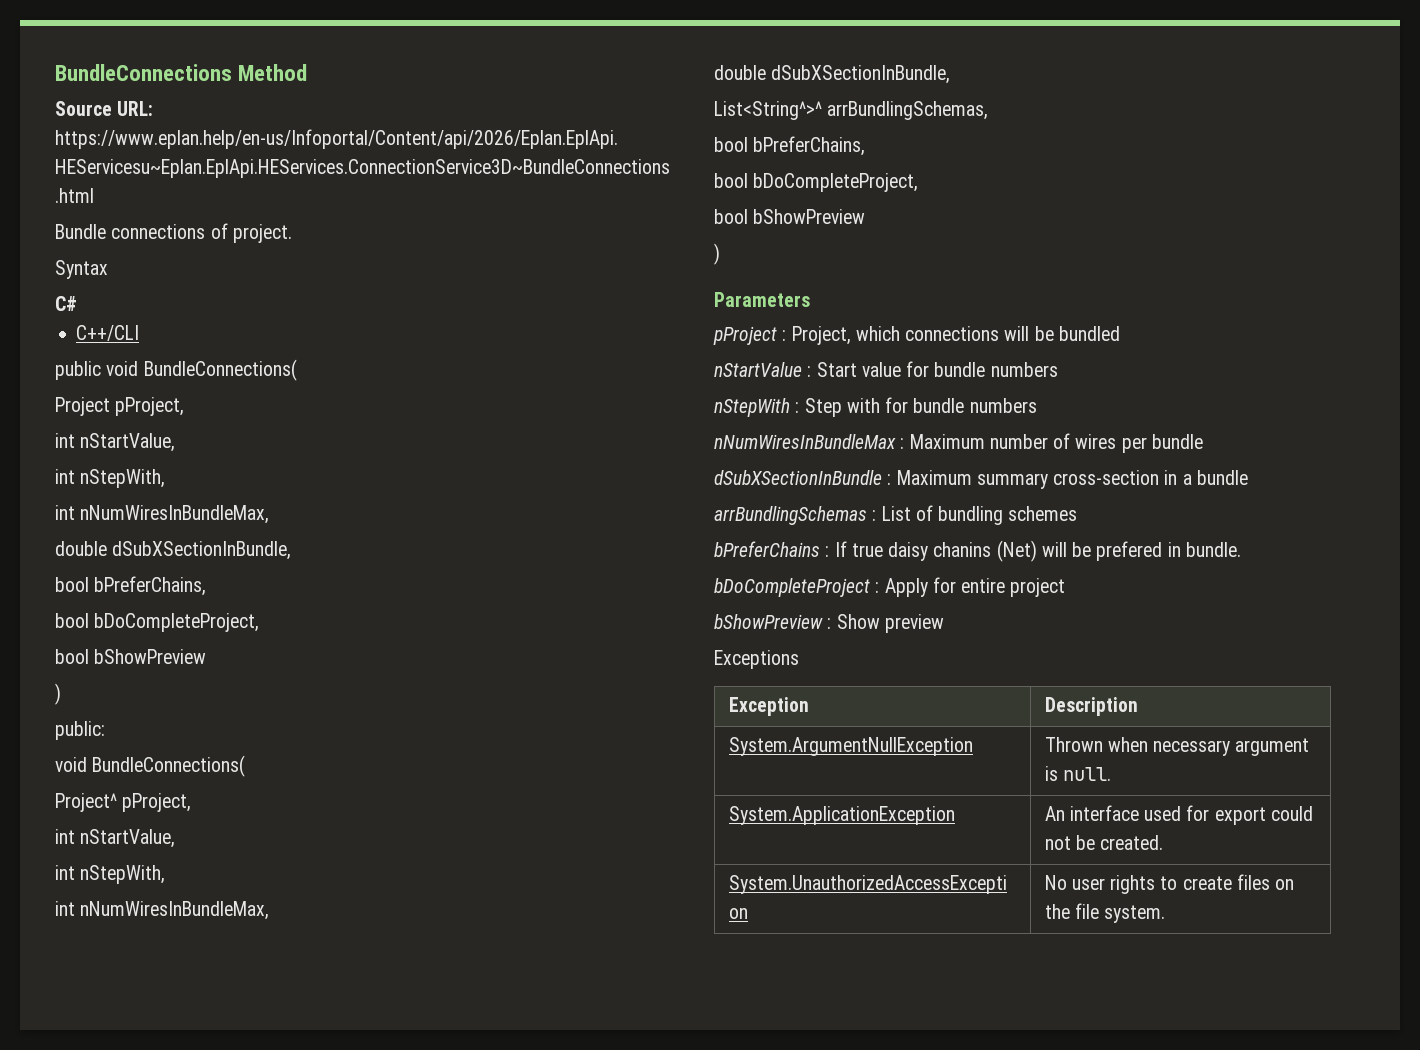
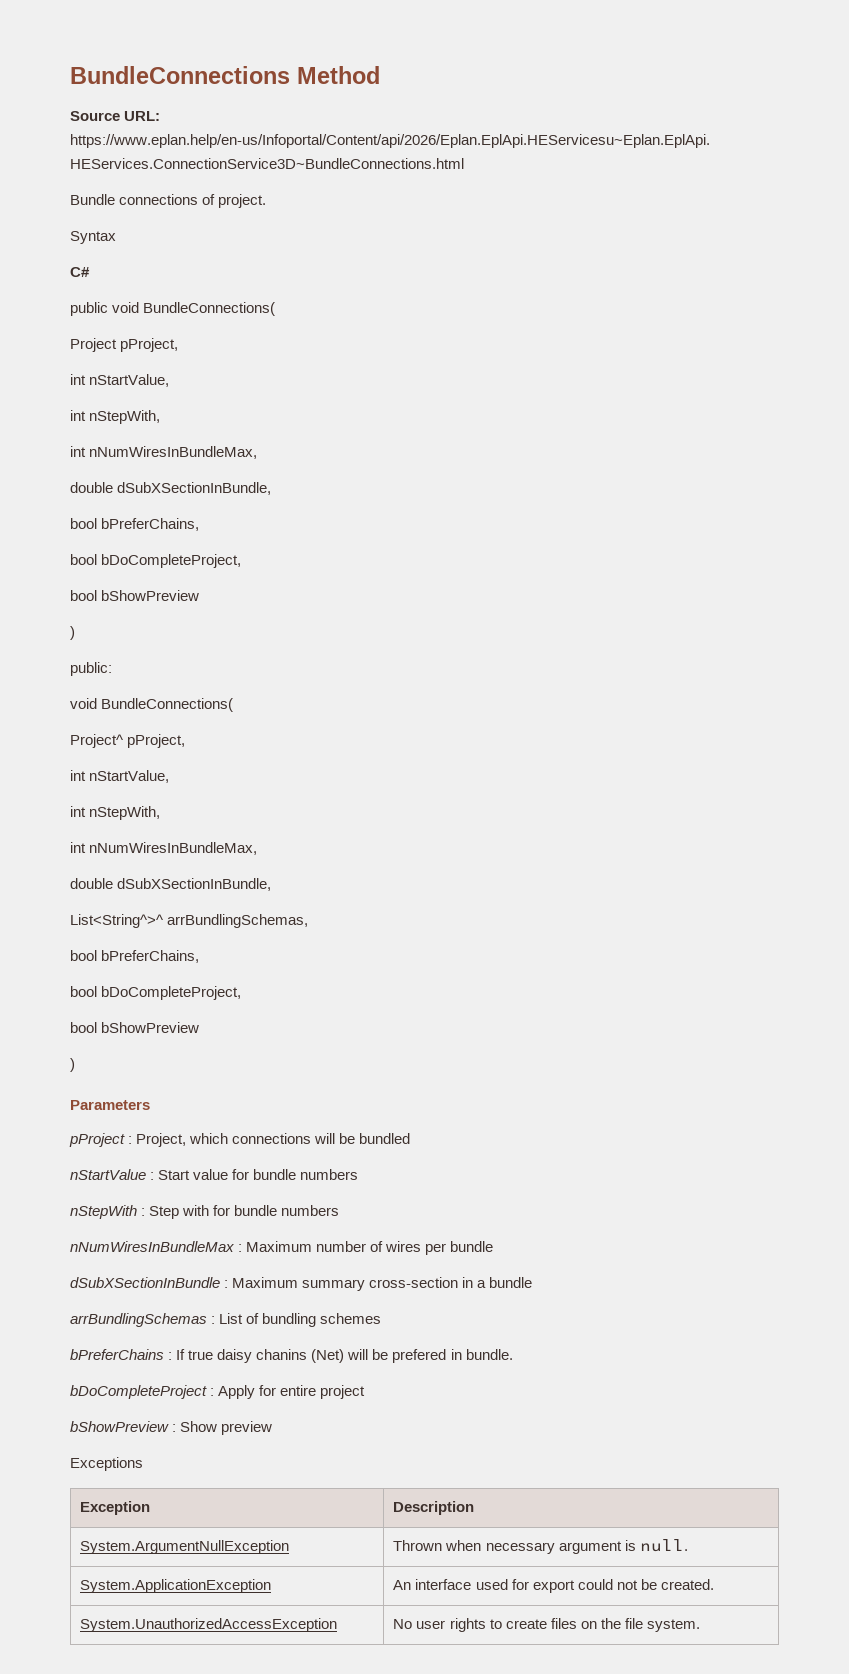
[76,325,140,341] // C++/CLI -> (90, 272) none

